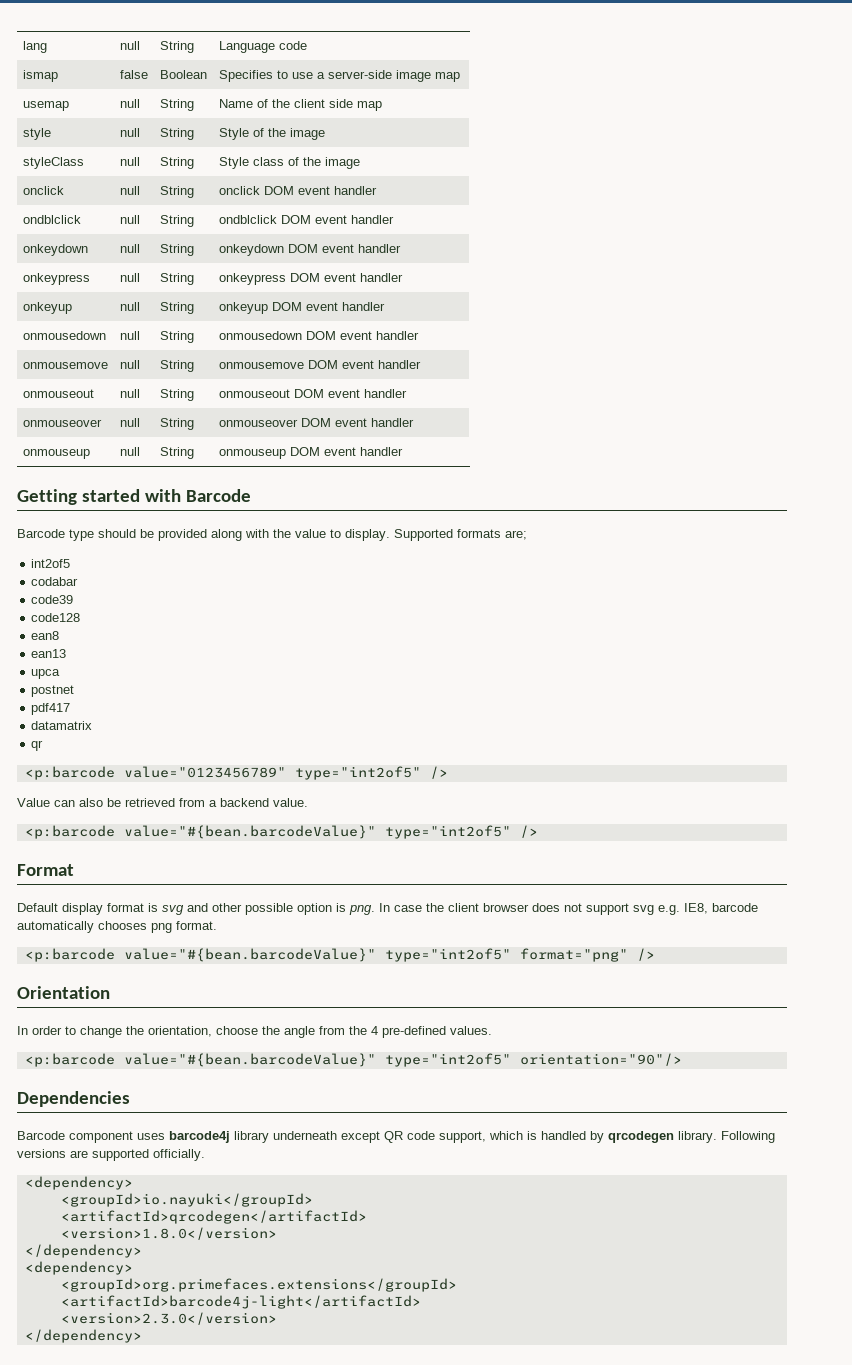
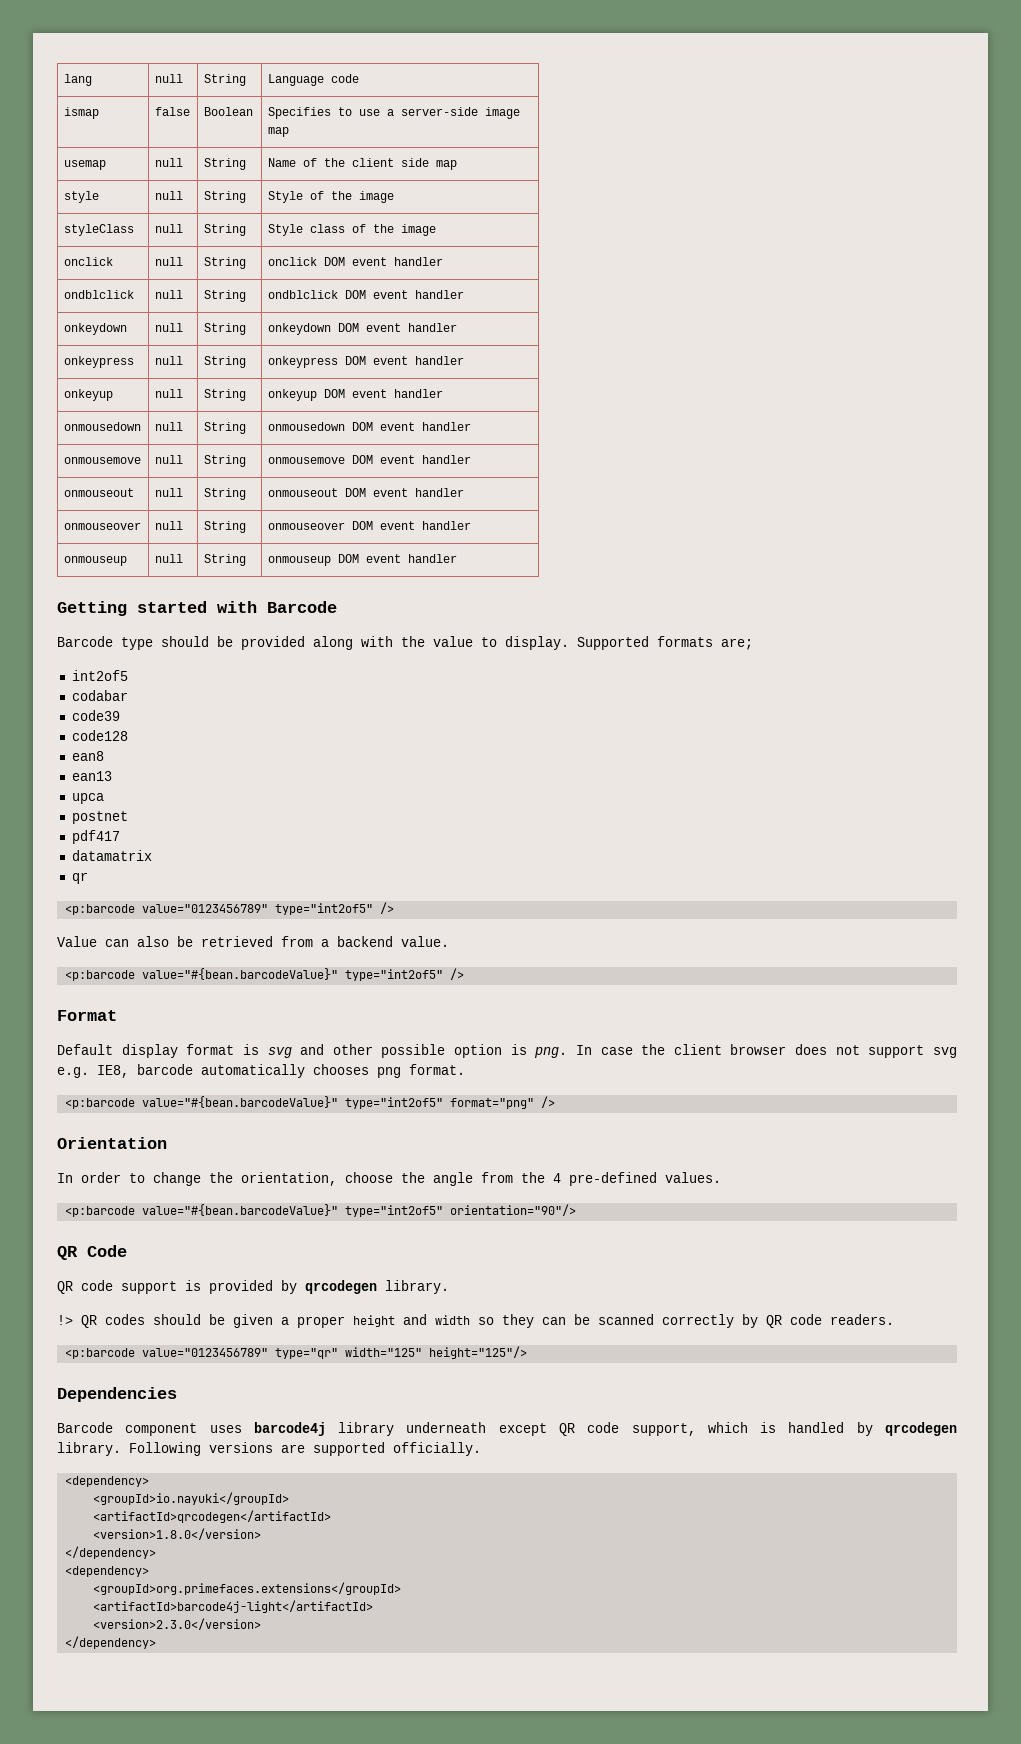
(682, 1059) none -> [57,1245,127,1260] [57,1280,449,1294] [57,1314,894,1328] [65,1346,528,1359] // QR Code // QR code support is provided by qrcodegen library. // !> QR codes should be given a proper height and width so they can be scanned correctly by QR code readers. // <p:barcode value="0123456789" type="qr" width="125" height="125"/>

